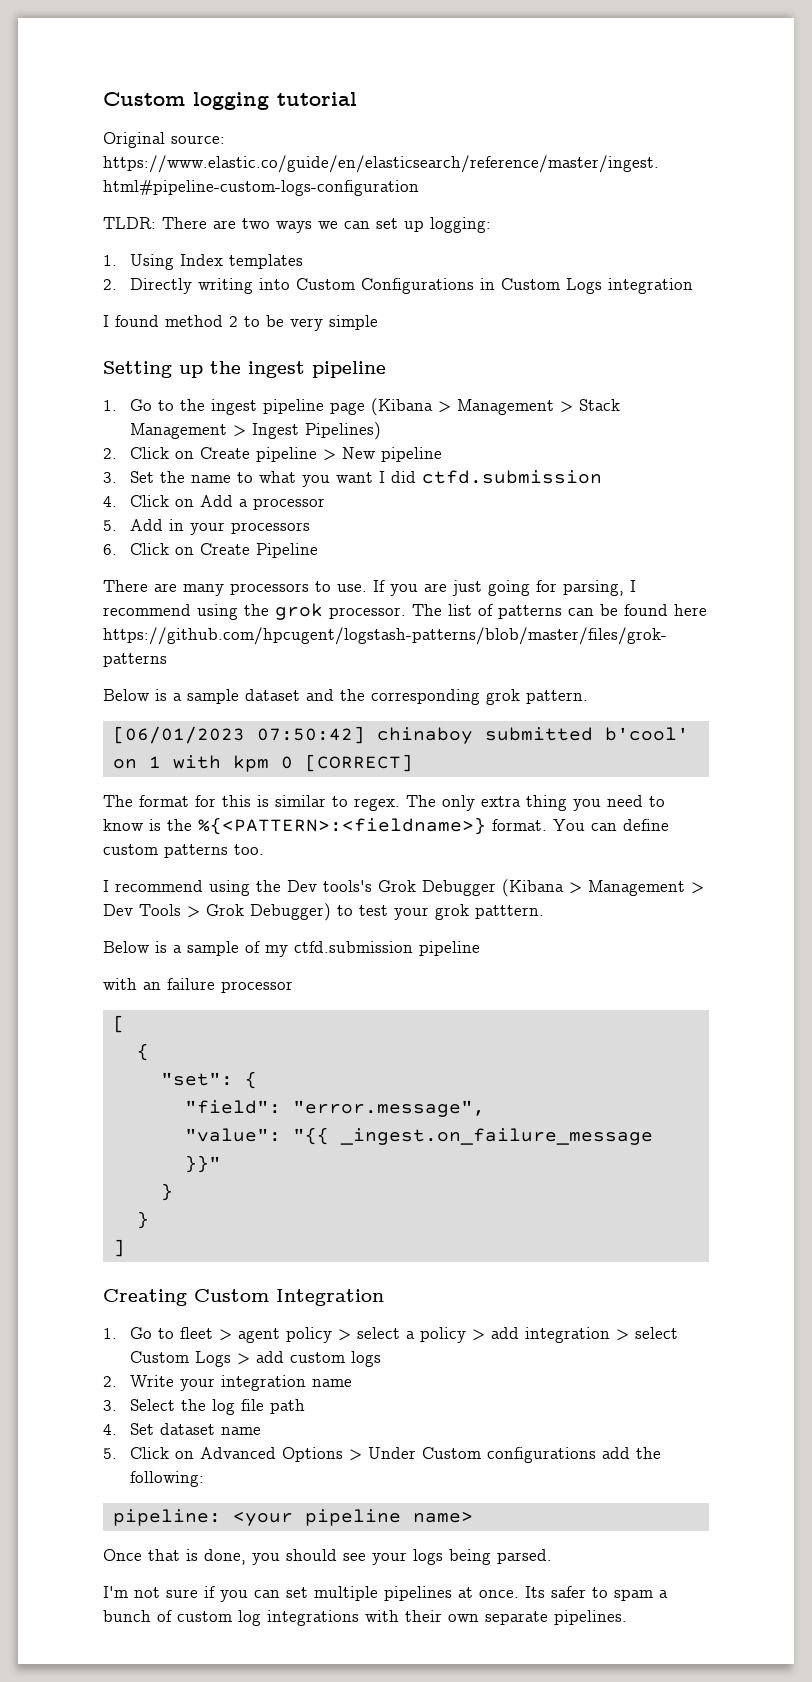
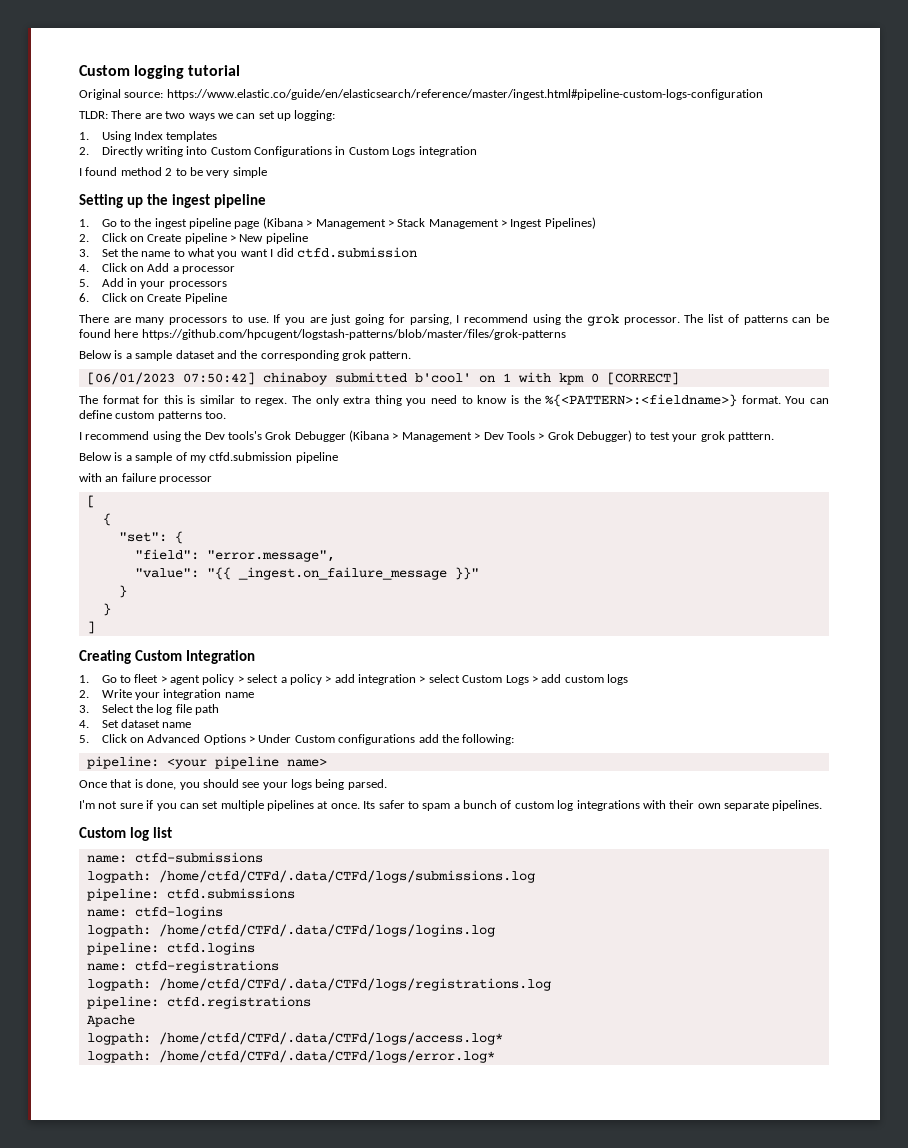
(627, 1617) none -> [79,827,172,841] [86,852,263,863] [86,870,535,883] [86,888,295,901] [86,906,223,919] [86,924,495,937] [86,942,255,955] [86,960,279,973] [86,978,551,991] [86,996,311,1009] [86,1015,135,1027] [86,1032,503,1045] [86,1050,495,1063] // Custom log list // name: ctfd-submissions // logpath: /home/ctfd/CTFd/.data/CTFd/logs/submissions.log // pipeline: ctfd.submissions // name: ctfd-logins // logpath: /home/ctfd/CTFd/.data/CTFd/logs/logins.log // pipeline: ctfd.logins // name: ctfd-registrations // logpath: /home/ctfd/CTFd/.data/CTFd/logs/registrations.log // pipeline: ctfd.registrations // Apache // logpath: /home/ctfd/CTFd/.data/CTFd/logs/access.log* // logpath: /home/ctfd/CTFd/.data/CTFd/logs/error.log*

